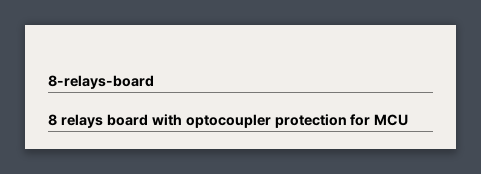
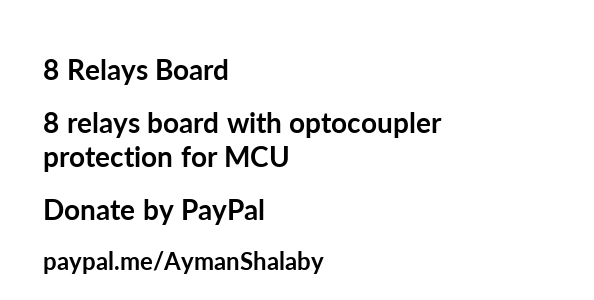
[48,75,154,89] 8-relays-board -> [43,59,230,85] 8 Relays Board
(409, 120) none -> [43,199,266,225] [43,251,324,274] // Donate by PayPal // paypal.me/AymanShalaby

